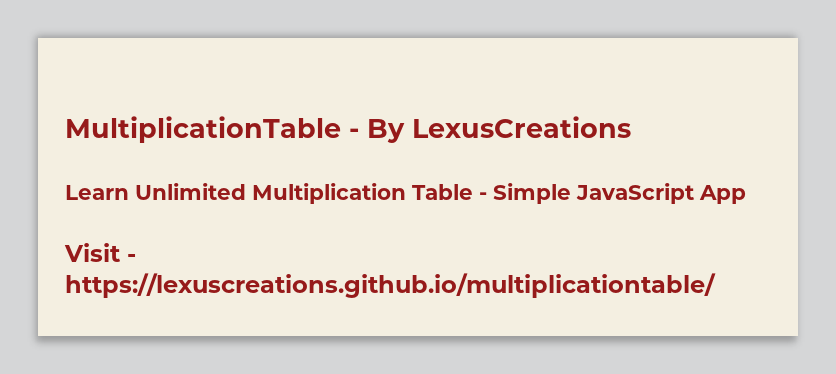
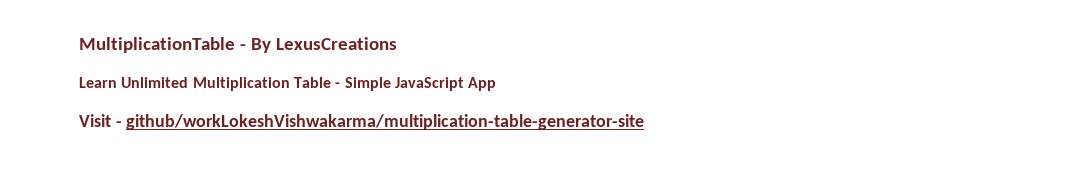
[65,273,716,298] https://lexuscreations.github.io/multiplicationtable/ -> [126,114,645,130] github/workLokeshVishwakarma/multiplication-table-generator-site

